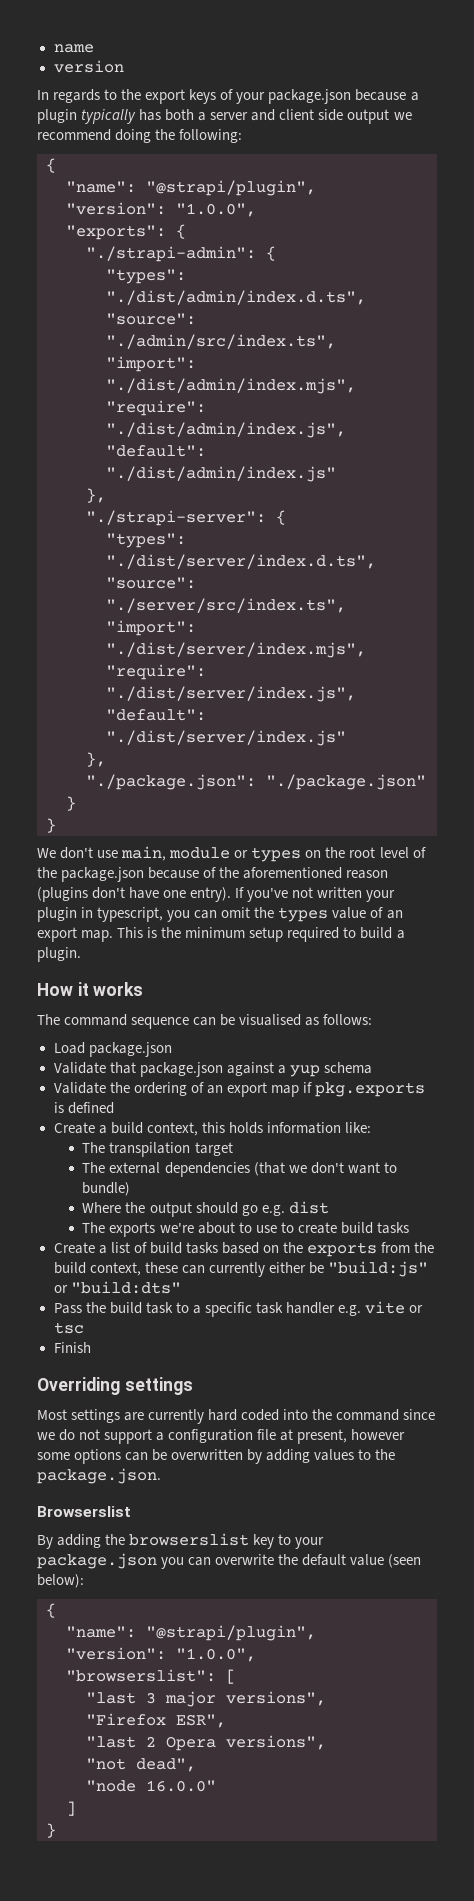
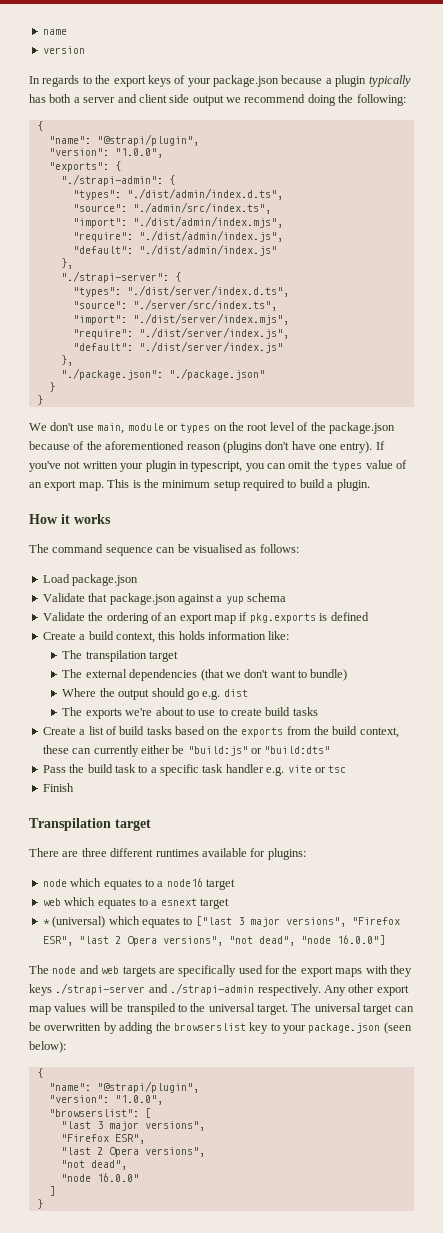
[37,1377,193,1395] [37,1409,436,1424] [37,1429,406,1444] [37,1449,122,1464] Overriding settings // Most settings are currently hard coded into the command since we do not support a configuration file at present, however some options -> [29,818,151,831] [29,848,306,860] [42,878,235,890] [42,897,229,909] [42,916,400,928] [42,935,385,946] [29,965,412,977] [29,983,409,996] [29,1003,393,1015] Transpilation target // There are three different runtimes available for plugins: // node which equates to a node16 target // web which equates to a esnext target // * (universal) which equates to ["last 3 major versions", "Firefox ESR", "last 2 Opera versions", "not dead", "node 16.0.0"] // The node and web targets are specifically used for the export maps with they keys ./strapi-server and ./strapi-admin respectively. Any other export map values will be transpiled to the universal target. The universal target
[314,1449,396,1461] [37,1468,161,1484] [37,1506,131,1517] [37,1534,102,1549] values to the package.json. // Browserslist // By adding -> (154, 1028) none
[161,1554,385,1569] you can overwrite the default value -> (381, 1028) none

